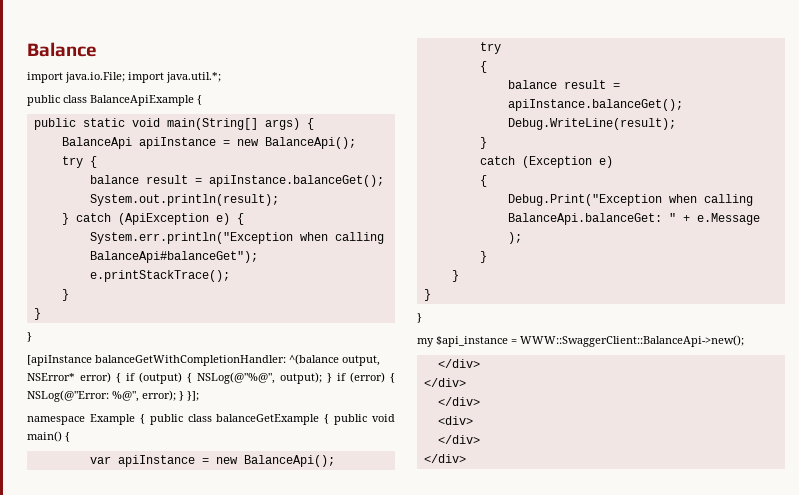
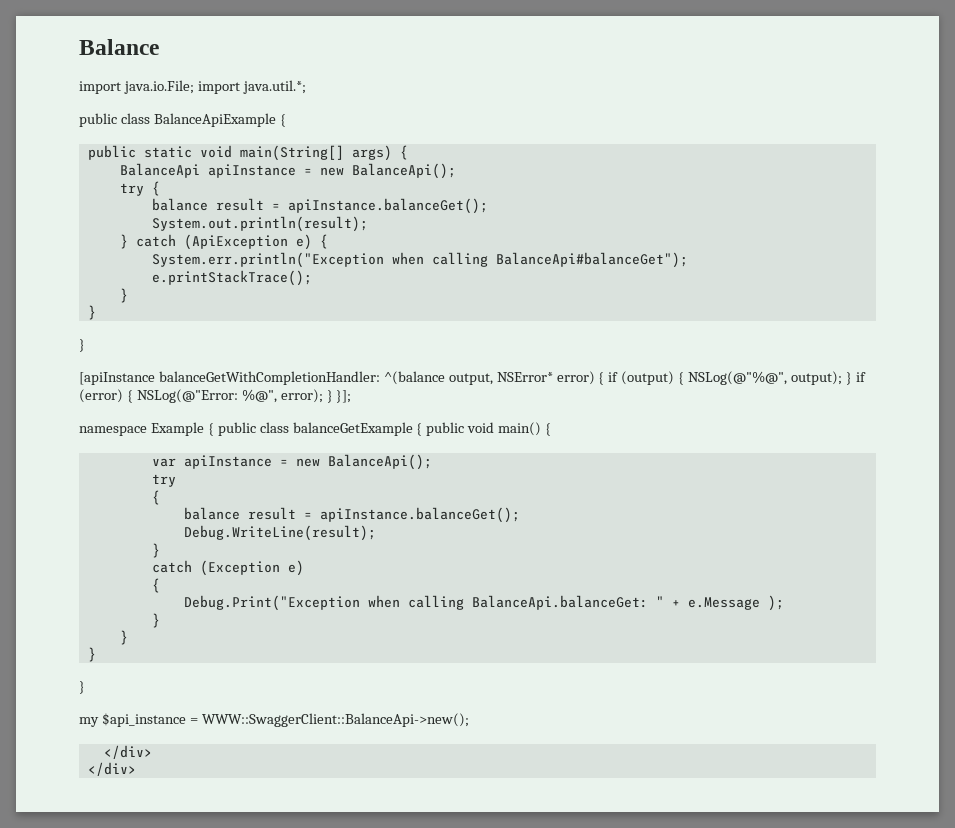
[437,397,480,406] [437,416,473,425] [437,435,480,444] [423,454,466,463] // </div> // <div> // </div> // </div> -> (136, 769) none

